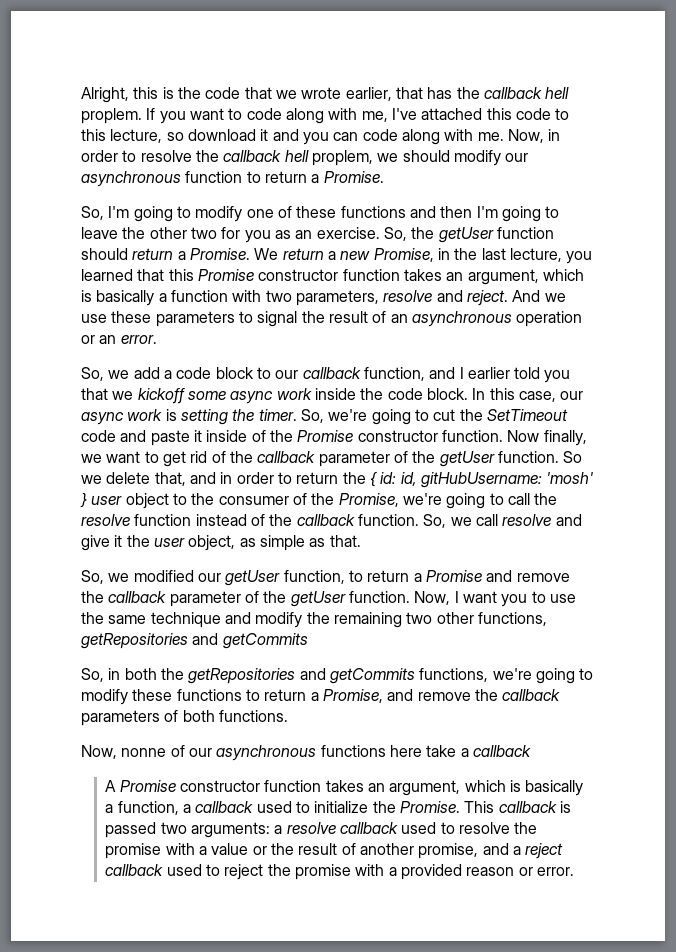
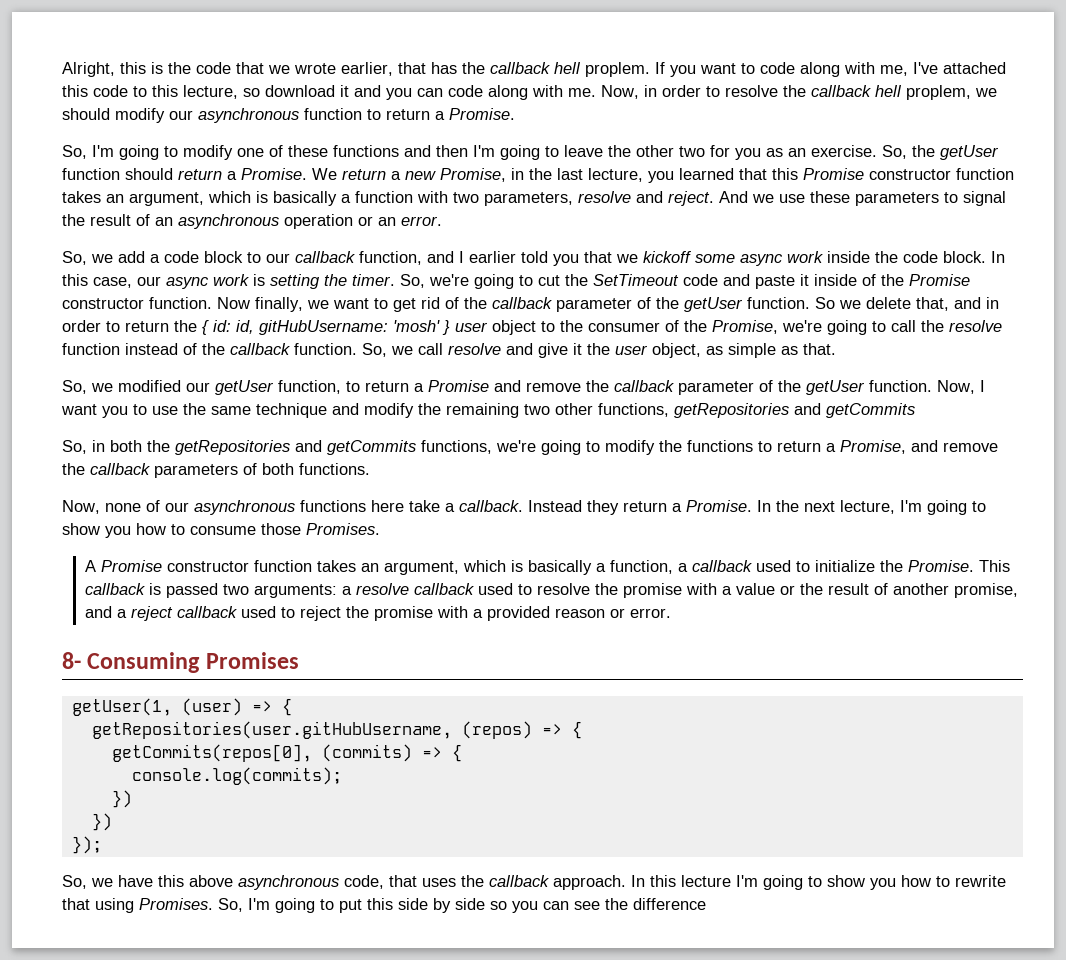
[132,689,173,701] these -> [659,440,682,452] the
[81,745,167,759] Now, nonne -> [62,500,141,514] Now, none
[472,745,531,757] callback -> [459,500,986,515] [62,523,380,538] callback. Instead they return a Promise. In the next lecture, I'm going to show you how to consume those Promises.
(574, 871) none -> [62,652,299,673] [71,698,292,716] [91,721,582,739] [111,744,462,762] [131,767,342,785] [111,790,132,808] [91,813,112,831] [71,836,102,854] [62,875,1006,890] [62,898,706,913] // 8- Consuming Promises // getUser(1, (user) => { // getRepositories(user.gitHubUsername, (repos) => { // getCommits(repos[0], (commits) => { // console.log(commits); // }) // }) // }); // So, we have this above asynchronous code, that uses the callback approach. In this lecture I'm going to show you how to rewrite that using Promises. So, I'm going to put this side by side so you can see the difference

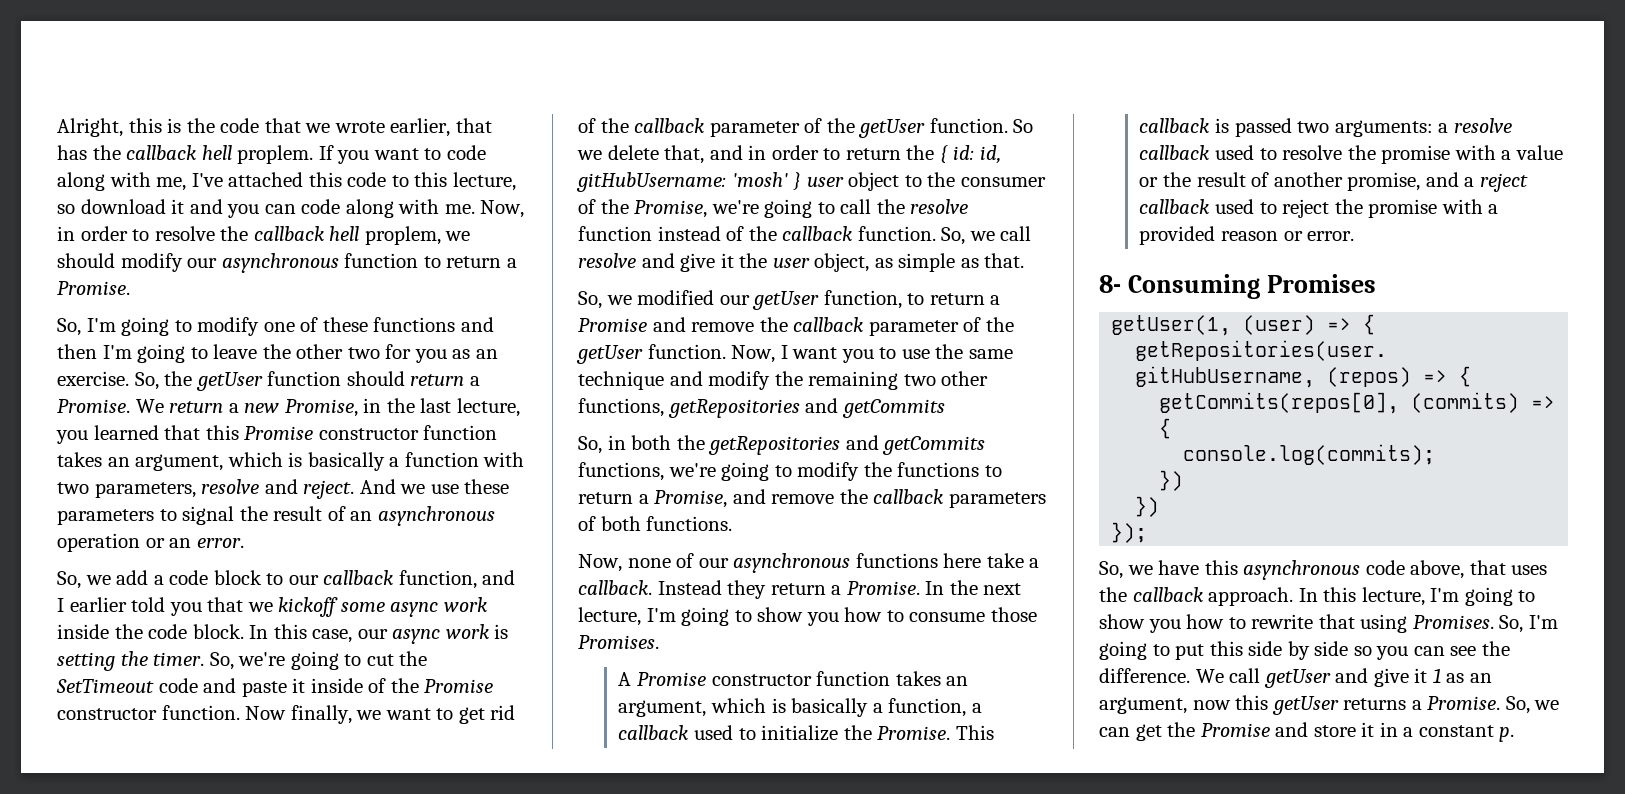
[189,875,384,890] above asynchronous code, -> [1243,560,1465,580] asynchronous code above,
[681,875,731,887] lecture -> [1361,587,1425,606] lecture,
[633,898,706,910] difference -> [1099,668,1492,688] [1099,695,1560,715] [1099,722,1515,742] difference. We call getUser and give it 1 as an argument, now this getUser returns a Promise. So, we can get the Promise and store it in a constant p.

